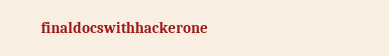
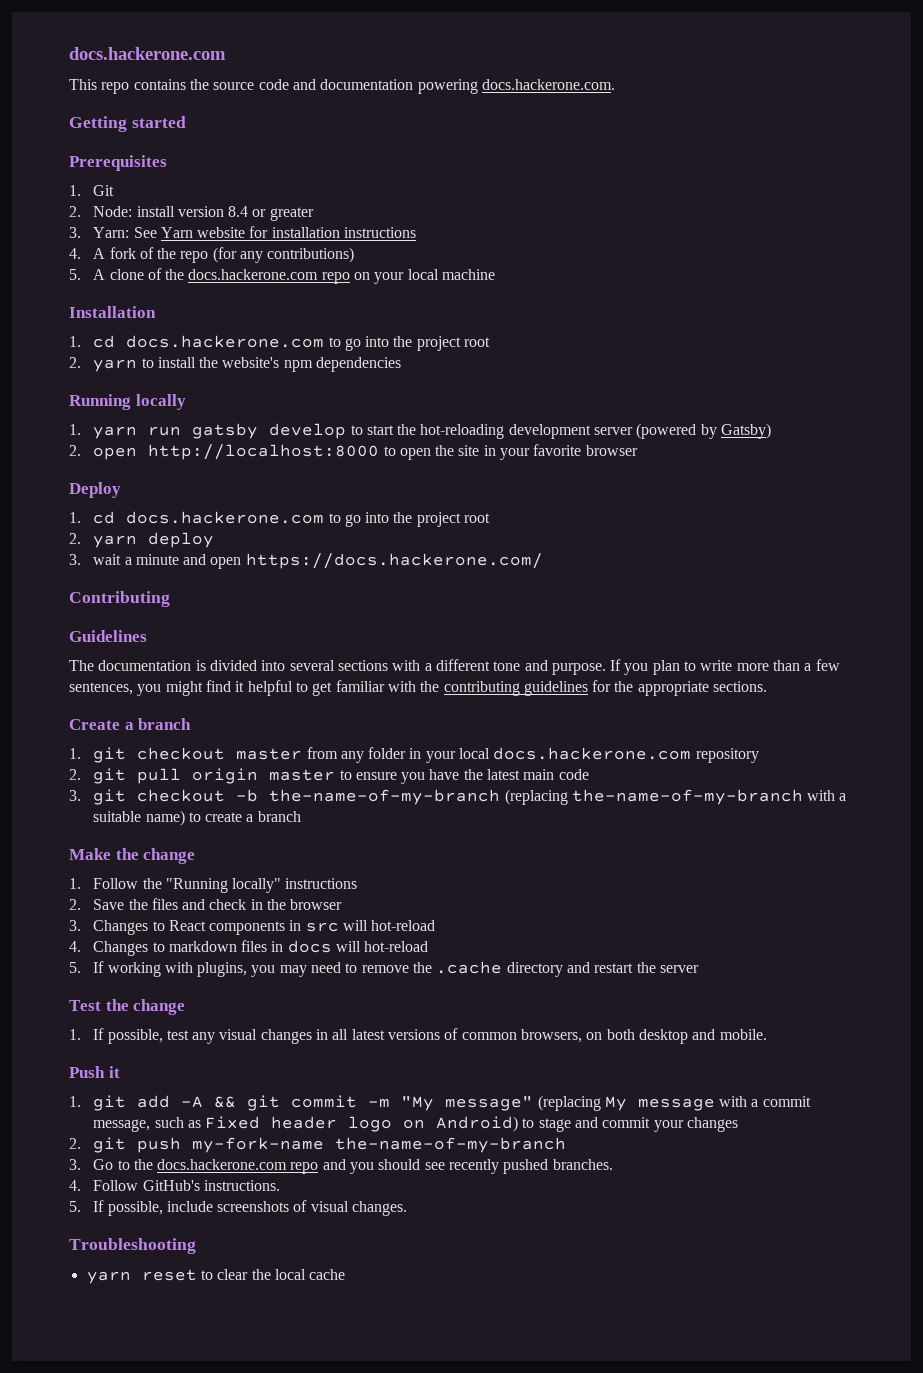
[41,21,208,33] finaldocswithhackerone -> [69,47,226,60] [69,79,615,94] [69,116,186,132] [69,155,167,171] [69,185,115,196] [69,206,314,221] [69,226,417,238] [69,247,355,263] [69,268,496,284] [69,306,156,318] [69,335,491,351] [69,357,402,372] [69,394,186,410] [69,423,772,439] [69,444,638,460] [69,482,121,498] [69,511,491,527] [69,532,215,548] [69,553,543,569] [69,591,170,607] [69,630,147,642] [69,659,840,675] [69,680,768,696] [69,718,192,730] [69,747,759,763] [69,768,589,784] [69,789,847,805] [93,810,301,826] [69,848,196,864] [69,878,358,893] [69,898,343,910] [69,920,436,935] [69,940,429,956] [69,961,699,977] [69,999,186,1015] [69,1028,767,1044] [69,1066,120,1078] [69,1095,811,1111] [93,1116,739,1132] [69,1137,567,1153] [69,1159,613,1174] [69,1180,280,1191] [69,1200,408,1216] [69,1238,196,1254] [86,1269,346,1284] docs.hackerone.com // This repo contains the source code and documentation powering docs.hackerone.com. // Getting started // Prerequisites // 1. Git // 2. Node: install version 8.4 or greater // 3. Yarn: See Yarn website for installation instructions // 4. A fork of the repo (for any contributions) // 5. A clone of the docs.hackerone.com repo on your local machine // Installation // 1. cd docs.hackerone.com to go into the project root // 2. yarn to install the website's npm dependencies // Running locally // 1. yarn run gatsby develop to start the hot-reloading development server (powered by Gatsby) // 2. open http://localhost:8000 to open the site in your favorite browser // Deploy // 1. cd docs.hackerone.com to go into the project root // 2. yarn deploy // 3. wait a minute and open https://docs.hackerone.com/ // Contributing // Guidelines // The documentation is divided into several sections with a different tone and purpose. If you plan to write more than a few sentences, you might find it helpful to get familiar with the contributing guidelines for the appropriate sections. // Create a branch // 1. git checkout master from any folder in your local docs.hackerone.com repository // 2. git pull origin master to ensure you have the latest main code // 3. git checkout -b the-name-of-my-branch (replacing the-name-of-my-branch with a suitable name) to create a branch // Make the change // 1. Follow the "Running locally" instructions // 2. Save the files and check in the browser // 3. Changes to React components in src will hot-reload // 4. Changes to markdown files in docs will hot-reload // 5. If working with plugins, you may need to remove the .cache directory and restart the server // Test the change // 1. If possible, test any visual changes in all latest versions of common browsers, on both desktop and mobile. // Push it // 1. git add -A && git commit -m "My message" (replacing My message with a commit message, such as Fixed header logo on Android) to stage and commit your changes // 2. git push my-fork-name the-name-of-my-branch // 3. Go to the docs.hackerone.com repo and you should see recently pushed branches. // 4. Follow GitHub's instructions. // 5. If possible, include screenshots of visual changes. // Troubleshooting // yarn reset to clear the local cache

